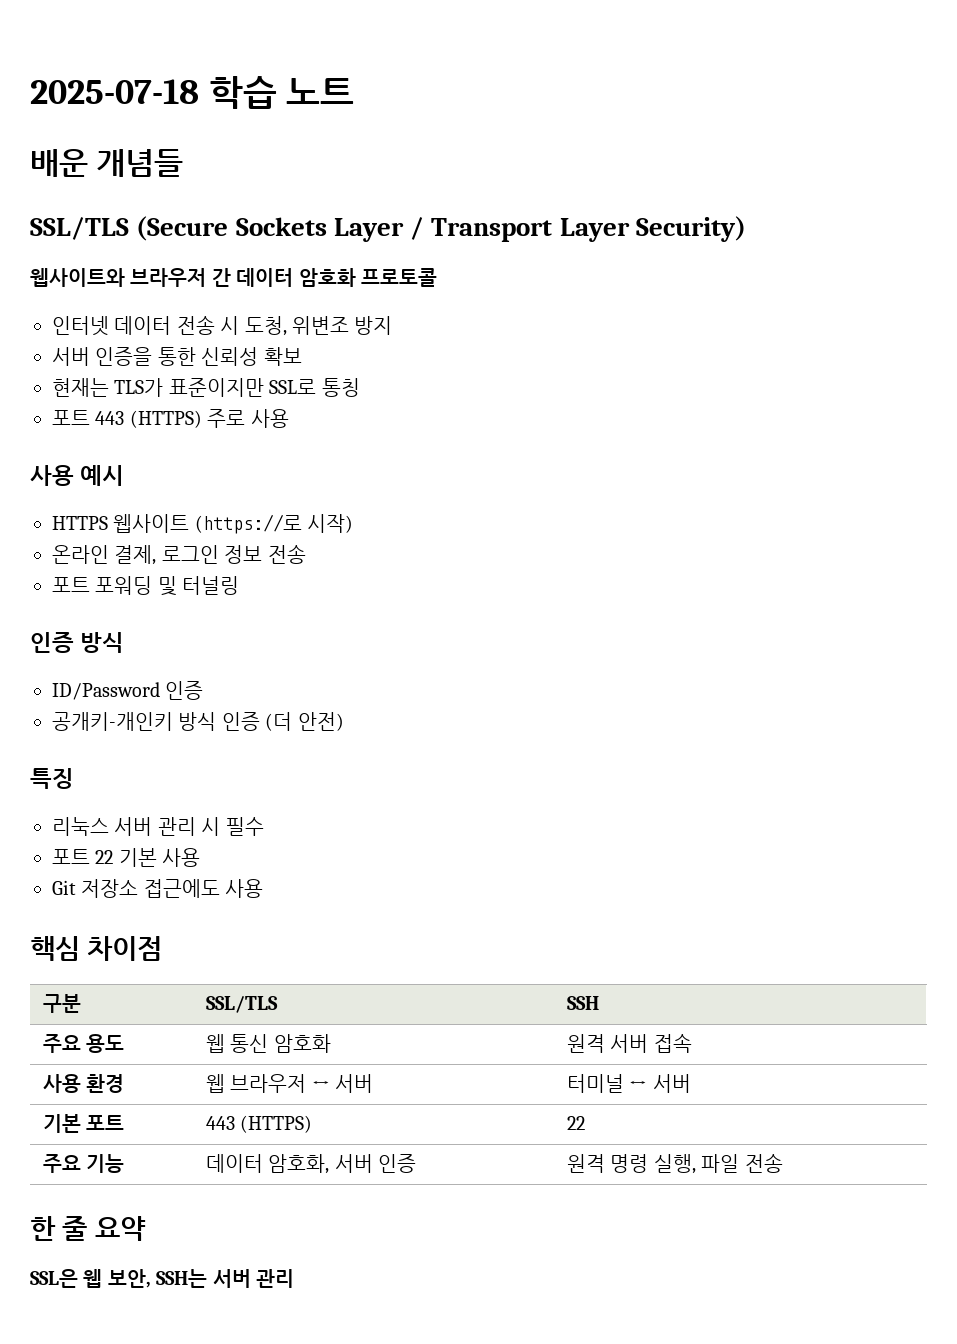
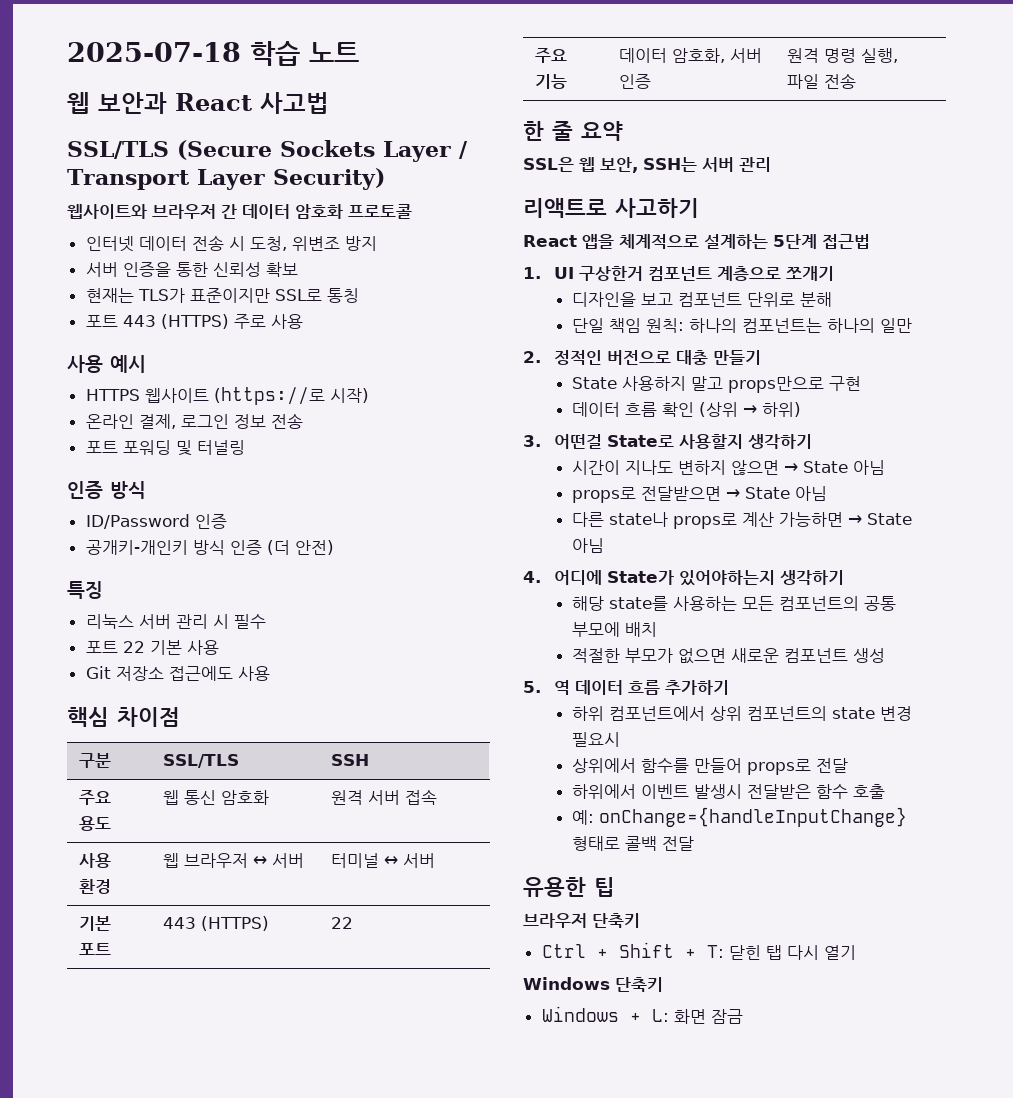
[30,149,184,177] 배운 개념들 -> [67,92,329,114] 웹 보안과 React 사고법
(294, 1278) none -> [523,198,699,218] [523,234,870,249] [523,266,834,281] [572,292,833,307] [572,318,913,333] [523,350,761,365] [572,376,862,393] [572,402,802,417] [523,434,812,449] [572,460,886,475] [572,486,828,503] [572,512,913,529] [572,538,605,553] [523,570,844,586] [572,596,897,611] [572,622,658,637] [572,648,886,664] [523,680,729,695] [572,706,913,721] [572,732,621,747] [572,758,849,775] [572,784,886,799] [572,807,908,827] [572,836,695,851] [523,877,615,897] [523,913,640,928] [541,942,856,960] [523,977,663,992] [541,1006,743,1024] // 리액트로 사고하기 // React 앱을 체계적으로 설계하는 5단계 접근법 // 1. UI 구상한거 컴포넌트 계층으로 쪼개기 // 디자인을 보고 컴포넌트 단위로 분해 // 단일 책임 원칙: 하나의 컴포넌트는 하나의 일만 // 2. 정적인 버전으로 대충 만들기 // State 사용하지 말고 props만으로 구현 // 데이터 흐름 확인 (상위 → 하위) // 3. 어떤걸 State로 사용할지 생각하기 // 시간이 지나도 변하지 않으면 → State 아님 // props로 전달받으면 → State 아님 // 다른 state나 props로 계산 가능하면 → State 아님 // 4. 어디에 State가 있어야하는지 생각하기 // 해당 state를 사용하는 모든 컴포넌트의 공통 부모에 배치 // 적절한 부모가 없으면 새로운 컴포넌트 생성 // 5. 역 데이터 흐름 추가하기 // 하위 컴포넌트에서 상위 컴포넌트의 state 변경 필요시 // 상위에서 함수를 만들어 props로 전달 // 하위에서 이벤트 발생시 전달받은 함수 호출 // 예: onChange={handleInputChange} 형태로 콜백 전달 // 유용한 팁 // 브라우저 단축키 // Ctrl + Shift + T: 닫힌 탭 다시 열기 // Windows 단축키 // Windows + L: 화면 잠금

